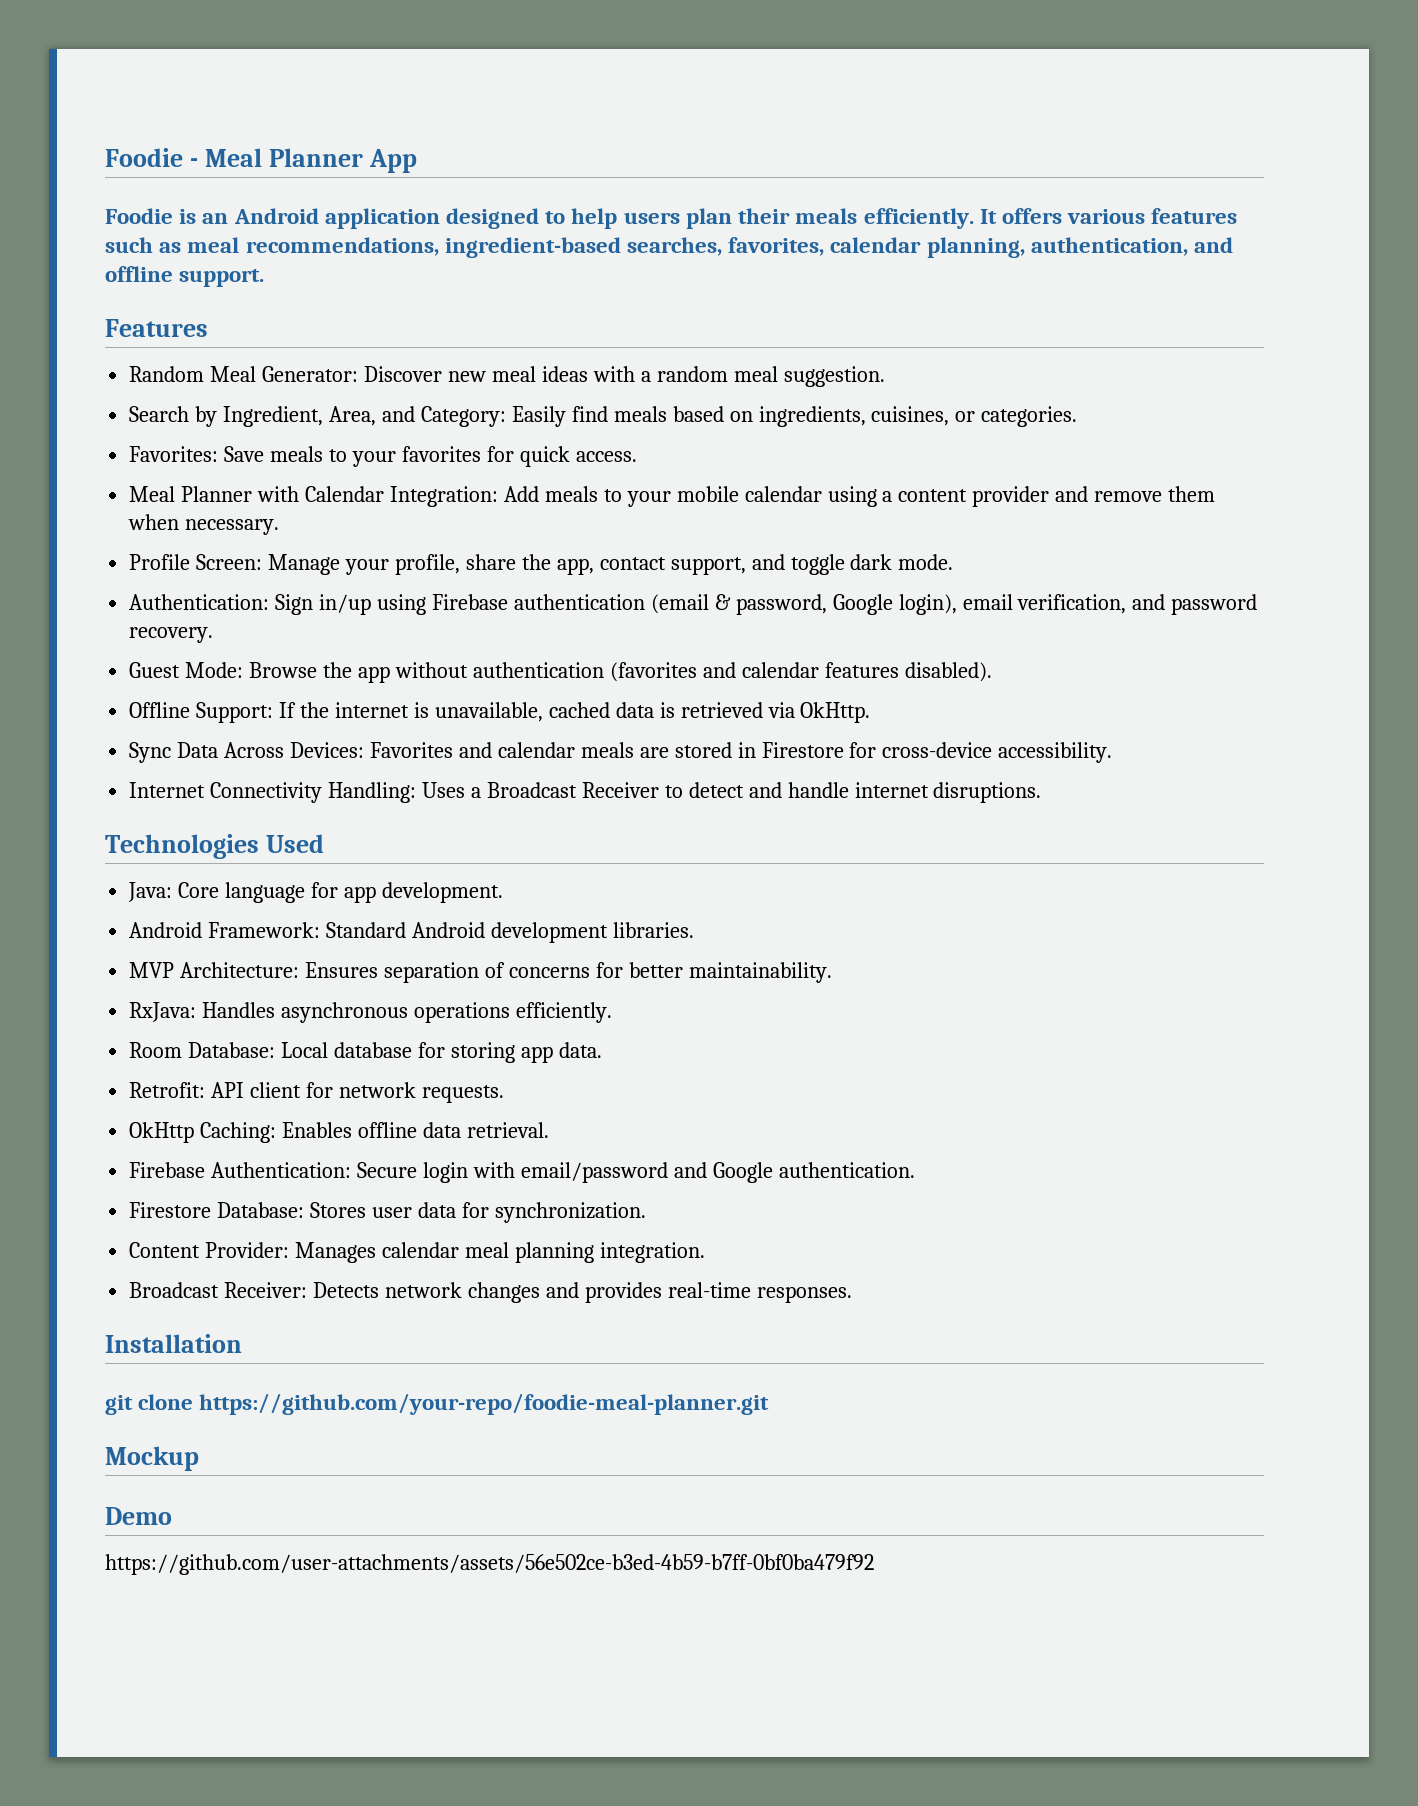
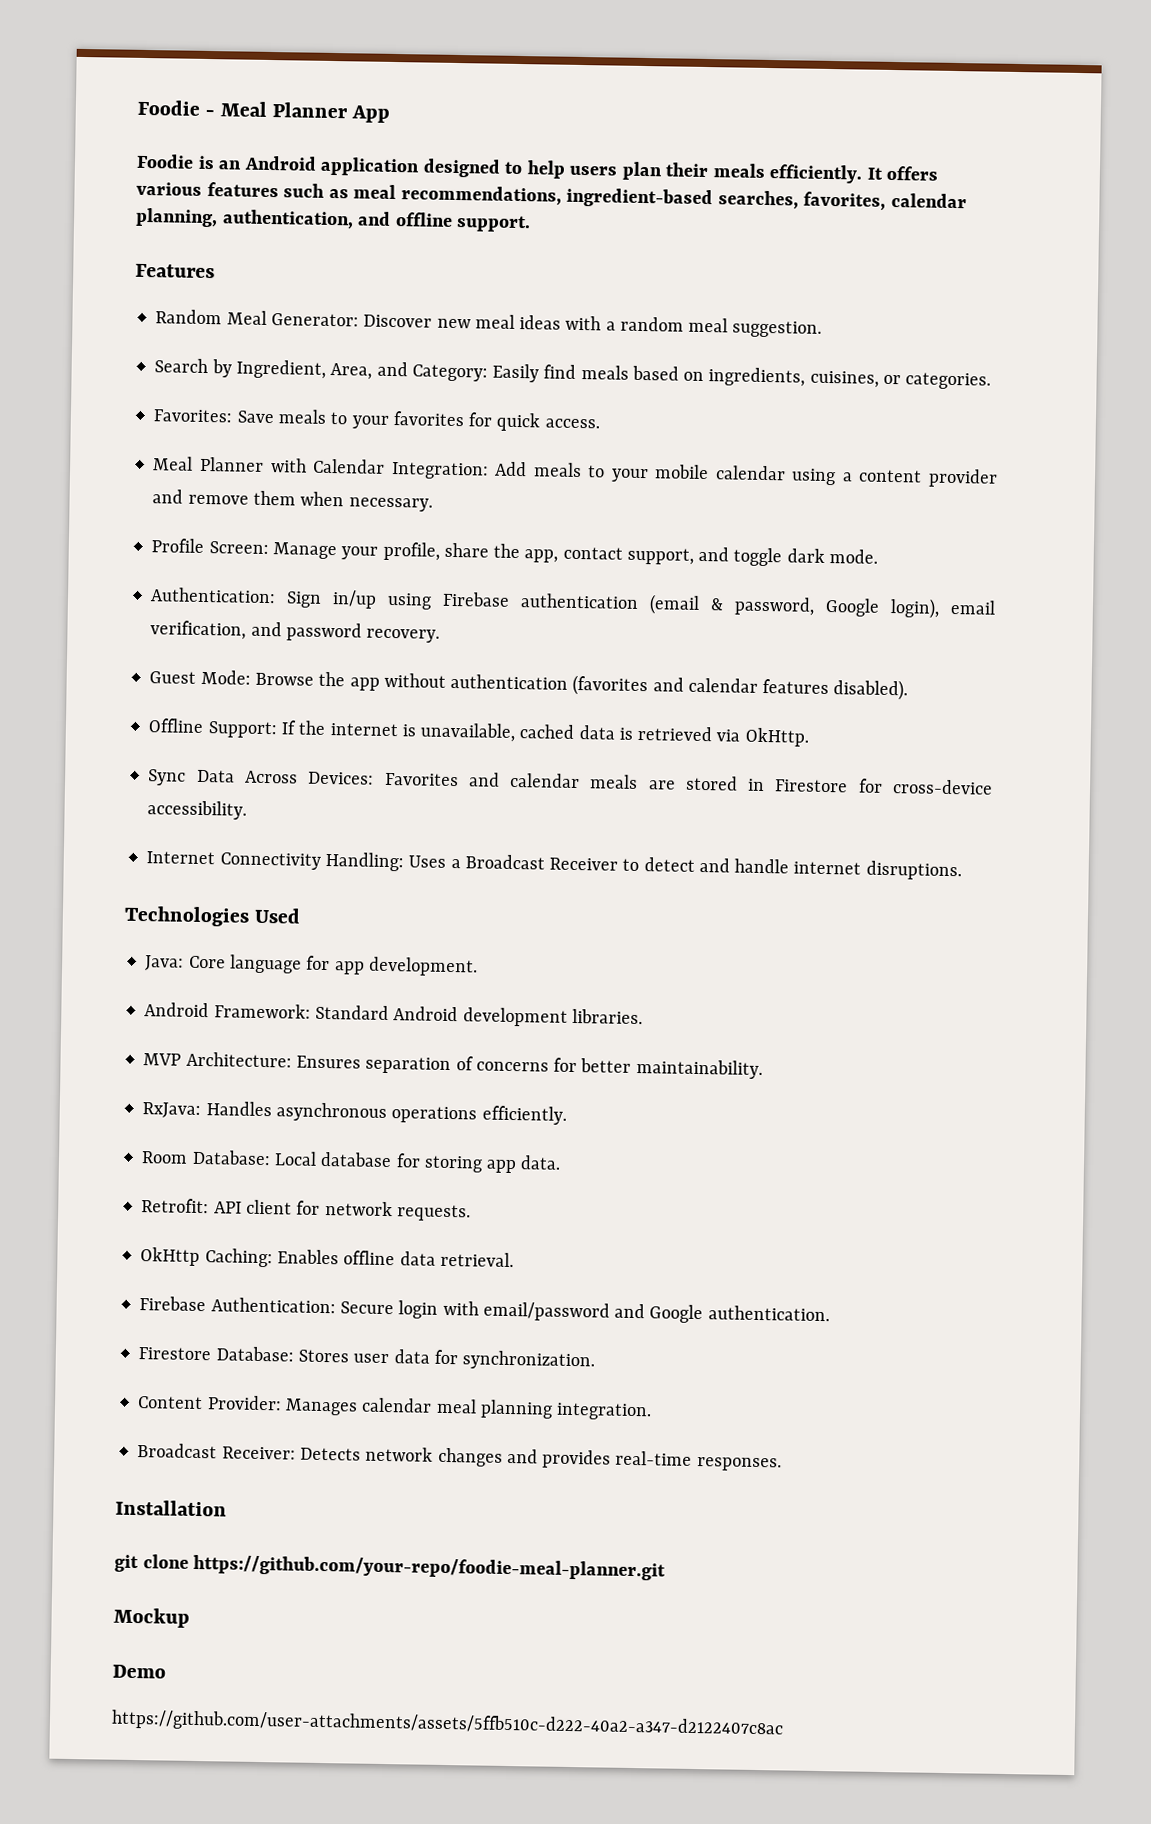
[105,1554,874,1575] https://github.com/user-attachments/assets/56e502ce-b3ed-4b59-b7ff-0bf0ba479f92 -> [111,1709,784,1739] https://github.com/user-attachments/assets/5ffb510c-d222-40a2-a347-d2122407c8ac

